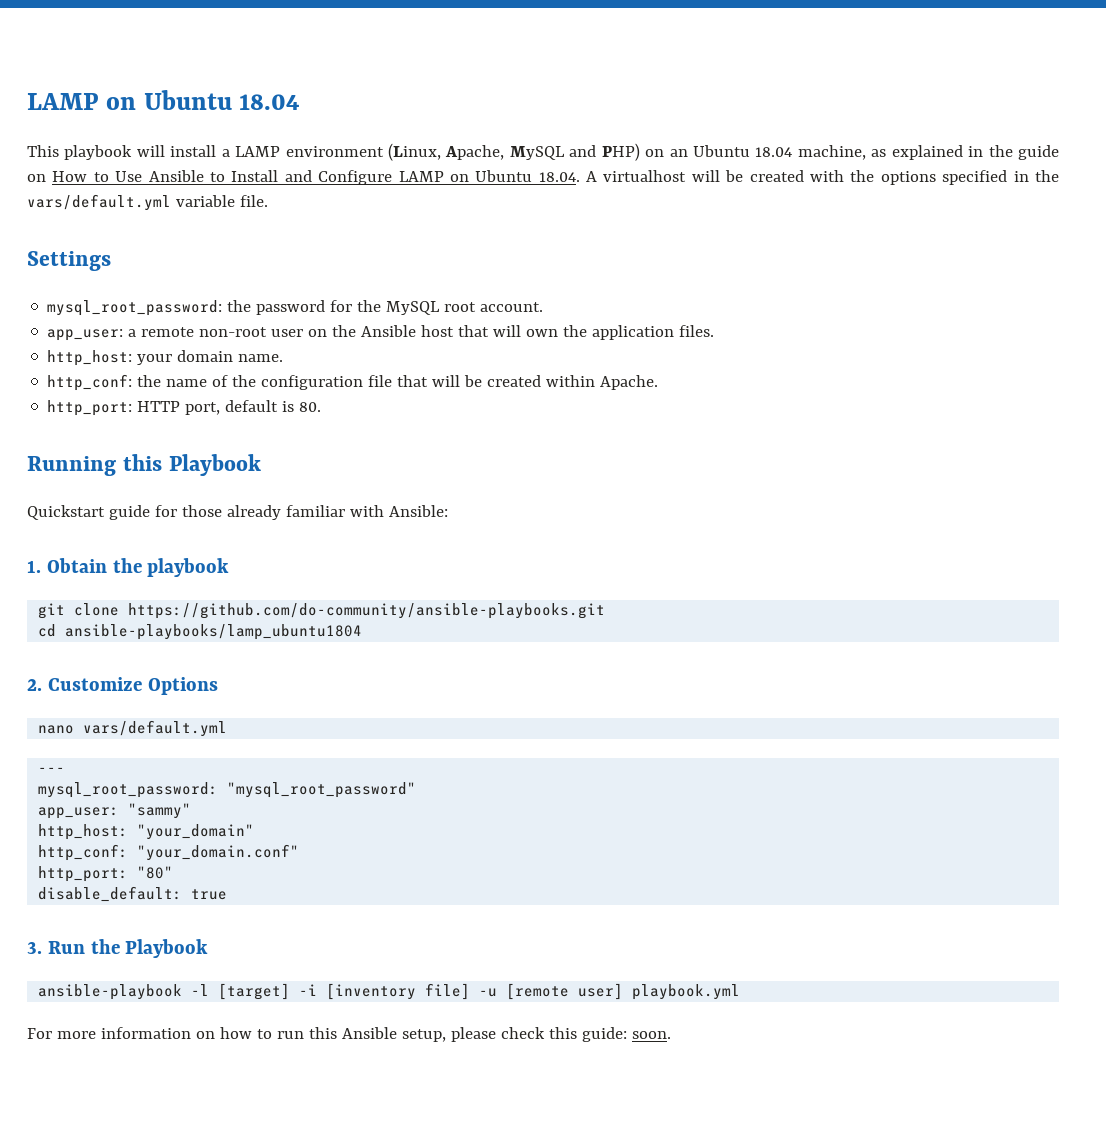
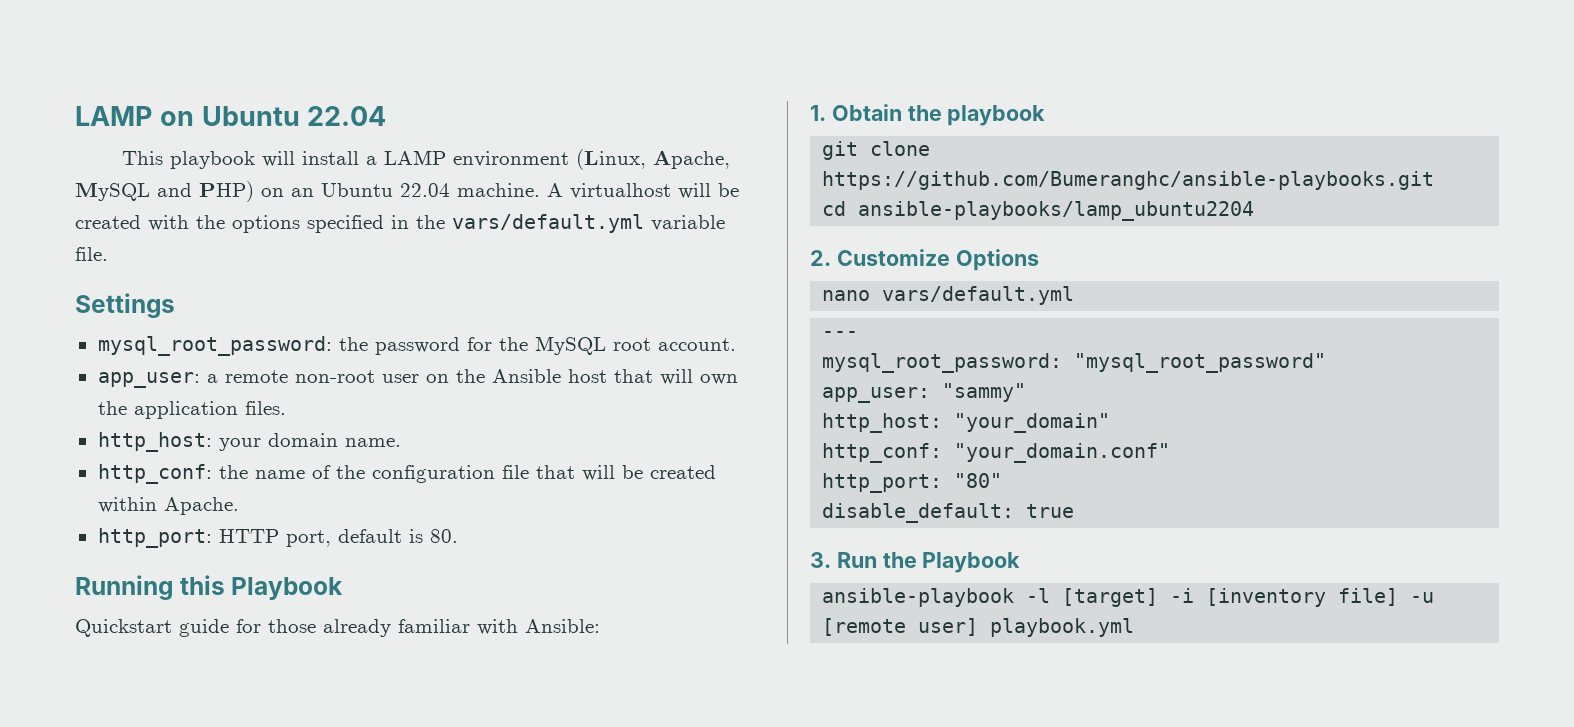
[27,90,300,110] LAMP on Ubuntu 18.04 -> [75,106,386,126] LAMP on Ubuntu 22.04
[755,145,1060,160] [27,170,580,185] 18.04 machine, as explained in the guide on How to Use Ansible to Install and Configure LAMP on Ubuntu 18.04. -> [400,183,540,197] 22.04 machine.
[128,603,606,619] https://github.com/do-community/ansible-playbooks.git -> [822,171,1435,190] https://github.com/Bumeranghc/ansible-playbooks.git
[65,624,363,640] ansible-playbooks/lamp_ubuntu1804 -> [858,201,1255,221] ansible-playbooks/lamp_ubuntu2204
[27,1027,671,1042] // For more information on how to run this Ansible setup, please check this guide: soon. -> (1135, 627) none

